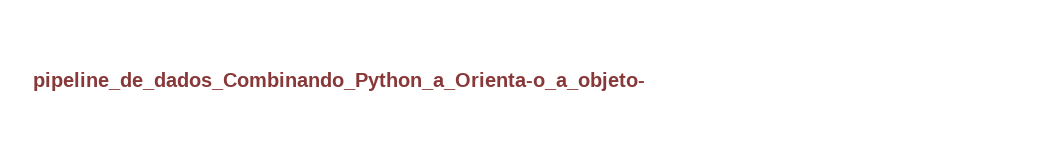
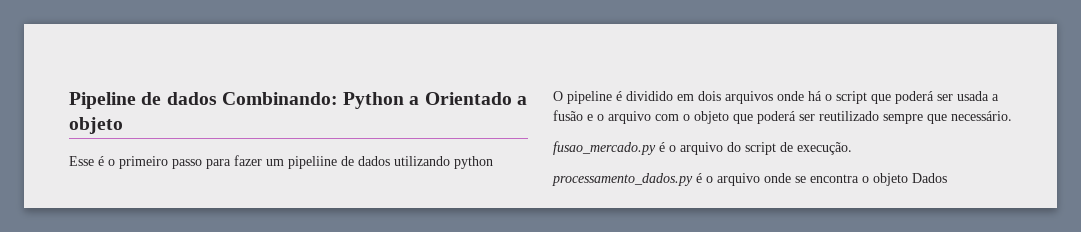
[33,72,645,91] pipeline_de_dados_Combinando_Python_a_Orienta-o_a_objeto- -> [69,92,527,109] [69,117,123,134] [69,155,493,169] [553,91,999,104] [553,110,1012,124] [553,141,852,155] [552,173,947,186] Pipeline de dados Combinando: Python a Orientado a objeto // Esse é o primeiro passo para fazer um pipeliine de dados utilizando python // O pipeline é dividido em dois arquivos onde há o script que poderá ser usada a fusão e o arquivo com o objeto que poderá ser reutilizado sempre que necessário. // fusao_mercado.py é o arquivo do script de execução. // processamento_dados.py é o arquivo onde se encontra o objeto Dados

